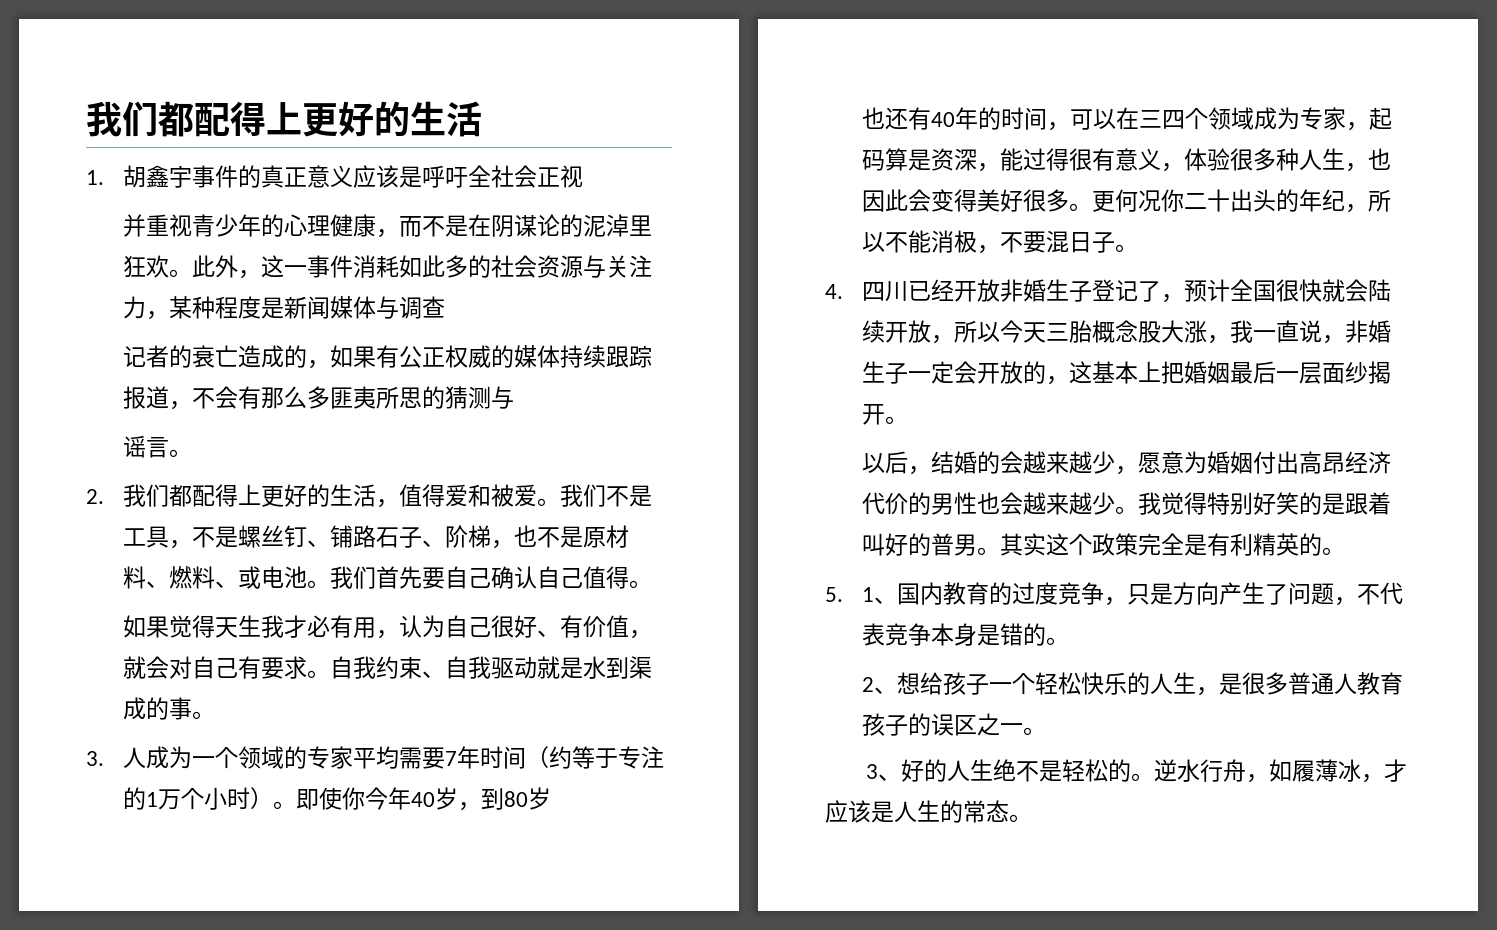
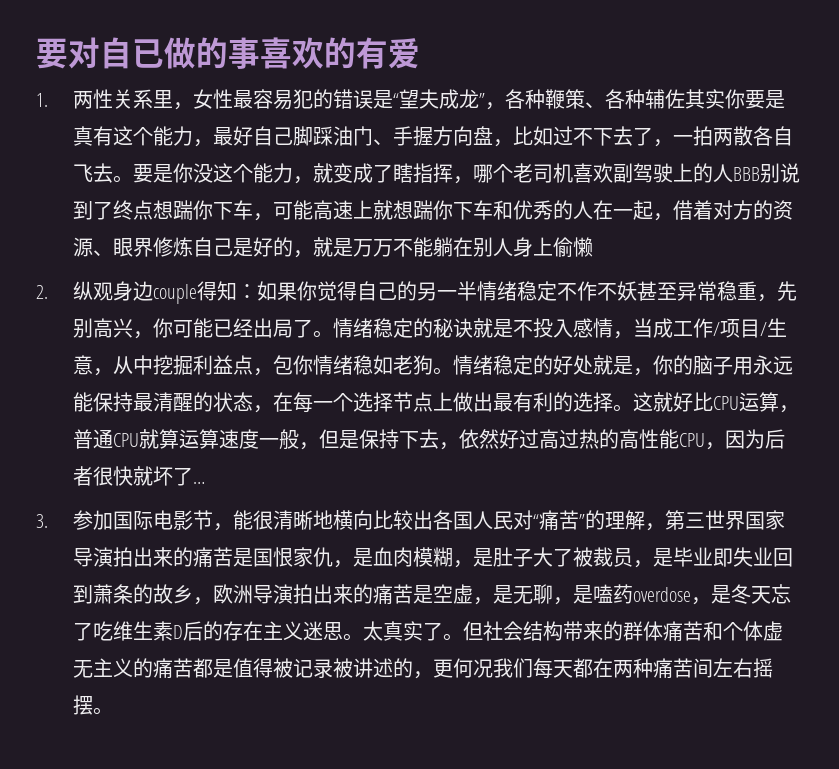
[86,101,482,137] [86,165,583,188] [122,214,652,238] [122,255,652,279] [122,296,445,320] [122,345,652,369] [122,386,514,410] [122,435,192,458] [86,484,652,508] [122,525,629,549] [122,566,652,589] [122,615,652,639] [122,656,652,679] [122,697,215,720] [86,746,664,769] [122,787,551,811] [861,107,1392,131] [861,148,1391,172] [861,189,1391,213] [861,230,1138,254] [825,279,1391,303] [861,320,1391,344] [861,361,1391,385] [861,404,908,425] [861,451,1391,475] [861,492,1391,515] [861,533,1345,556] [825,582,1403,606] [861,623,1069,646] [861,672,1403,696] [861,713,1046,736] [866,759,1408,783] [825,800,1009,823] 我们都配得上更好的生活 // 1.胡鑫宇事件的真正意义应该是呼吁全社会正视 // 并重视青少年的心理健康，而不是在阴谋论的泥淖里狂欢。此外，这一事件消耗如此多的社会资源与关注力，某种程度是新闻媒体与调查 // 记者的衰亡造成的，如果有公正权威的媒体持续跟踪报道，不会有那么多匪夷所思的猜测与 // 谣言。 // 2.我们都配得上更好的生活，值得爱和被爱。我们不是工具，不是螺丝钉、铺路石子、阶梯，也不是原材料、燃料、或电池。我们首先要自己确认自己值得。 // 如果觉得天生我才必有用，认为自己很好、有价值，就会对自己有要求。自我约束、自我驱动就是水到渠成的事。 // 3.人成为一个领域的专家平均需要7年时间（约等于专注的1万个小时）。即使你今年40岁，到80岁 // 也还有40年的时间，可以在三四个领域成为专家，起码算是资深，能过得很有意义，体验很多种人生，也因此会变得美好很多。更何况你二十出头的年纪，所以不能消极，不要混日子。 // 4.四川已经开放非婚生子登记了，预计全国很快就会陆续开放，所以今天三胎概念股大涨，我一直说，非婚生子一定会开放的，这基本上把婚姻最后一层面纱揭开。 // 以后，结婚的会越来越少，愿意为婚姻付出高昂经济代价的男性也会越来越少。我觉得特别好笑的是跟着叫好的普男。其实这个政策完全是有利精英的。 // 5. 1、国内教育的过度竞争，只是方向产生了问题，不代表竞争本身是错的。 // 2、想给孩子一个轻松快乐的人生，是很多普通人教育孩子的误区之一。 // 3、好的人生绝不是轻松的。逆水行舟，如履薄冰，才应该是人生的常态 -> [36,37,420,69] [36,89,786,110] [73,126,794,147] [73,163,801,184] [73,200,794,221] [73,237,594,258] [36,281,798,304] [73,318,788,339] [73,355,794,376] [73,392,800,413] [73,429,786,450] [73,466,206,486] [36,510,786,531] [73,547,794,568] [73,584,792,605] [73,621,784,642] [73,658,774,679] [73,695,94,715] 要对自已做的事喜欢的有爱 // 1.两性关系里，女性最容易犯的错误是“望夫成龙”，各种鞭策、各种辅佐其实你要是真有这个能力，最好自己脚踩油门、手握方向盘，比如过不下去了，一拍两散各自飞去。要是你没这个能力，就变成了瞎指挥，哪个老司机喜欢副驾驶上的人BBB别说到了终点想踹你下车，可能高速上就想踹你下车和优秀的人在一起，借着对方的资源、眼界修炼自己是好的，就是万万不能躺在别人身上偷懒 // 2.纵观身边couple得知：如果你觉得自己的另一半情绪稳定不作不妖甚至异常稳重，先别高兴，你可能已经出局了。情绪稳定的秘诀就是不投入感情，当成工作/项目/生意，从中挖掘利益点，包你情绪稳如老狗。情绪稳定的好处就是，你的脑子用永远能保持最清醒的状态，在每一个选择节点上做出最有利的选择。这就好比CPU运算，普通CPU就算运算速度一般，但是保持下去，依然好过高过热的高性能CPU，因为后者很快就坏了… // 3.参加国际电影节，能很清晰地横向比较出各国人民对“痛苦”的理解，第三世界国家导演拍出来的痛苦是国恨家仇，是血肉模糊，是肚子大了被裁员，是毕业即失业回到萧条的故乡，欧洲导演拍出来的痛苦是空虚，是无聊，是嗑药overdose，是冬天忘了吃维生素D后的存在主义迷思。太真实了。但社会结构带来的群体痛苦和个体虚无主义的痛苦都是值得被记录被讲述的，更何况我们每天都在两种痛苦间左右摇摆

